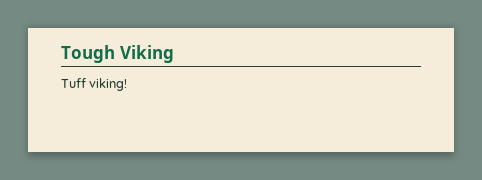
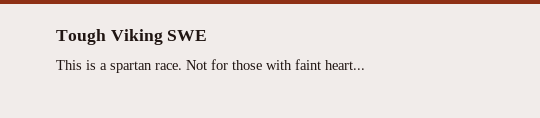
[61,78,128,91] // Tuff viking! -> [167,30,208,41] [56,59,365,73] SWE // This is a spartan race. Not for those with faint heart...

